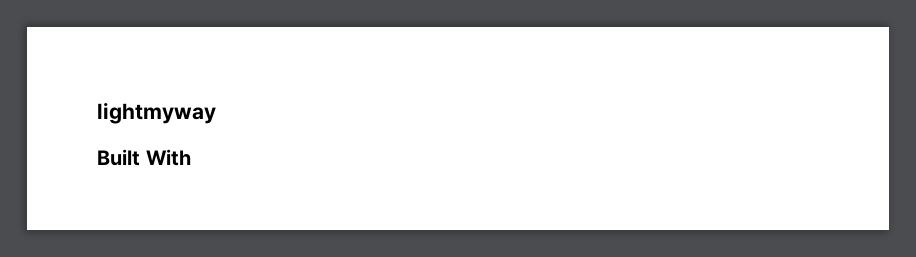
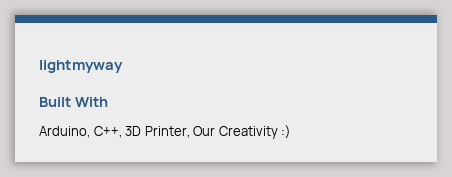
(191, 157) none -> [39,125,292,139] // Arduino, C++, 3D Printer, Our Creativity :)

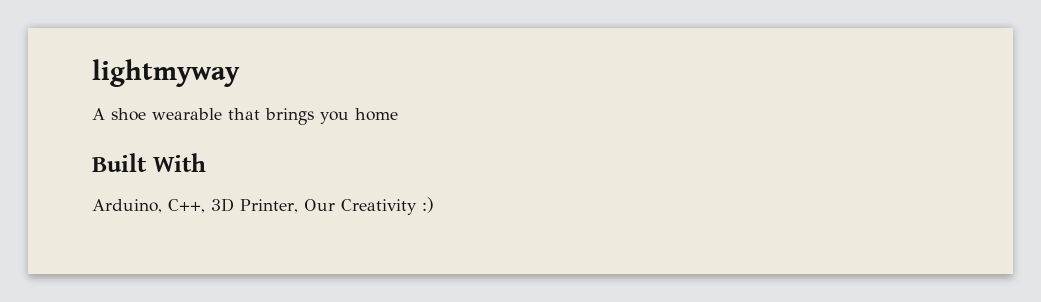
(123, 66) none -> [92,108,398,125] // A shoe wearable that brings you home

